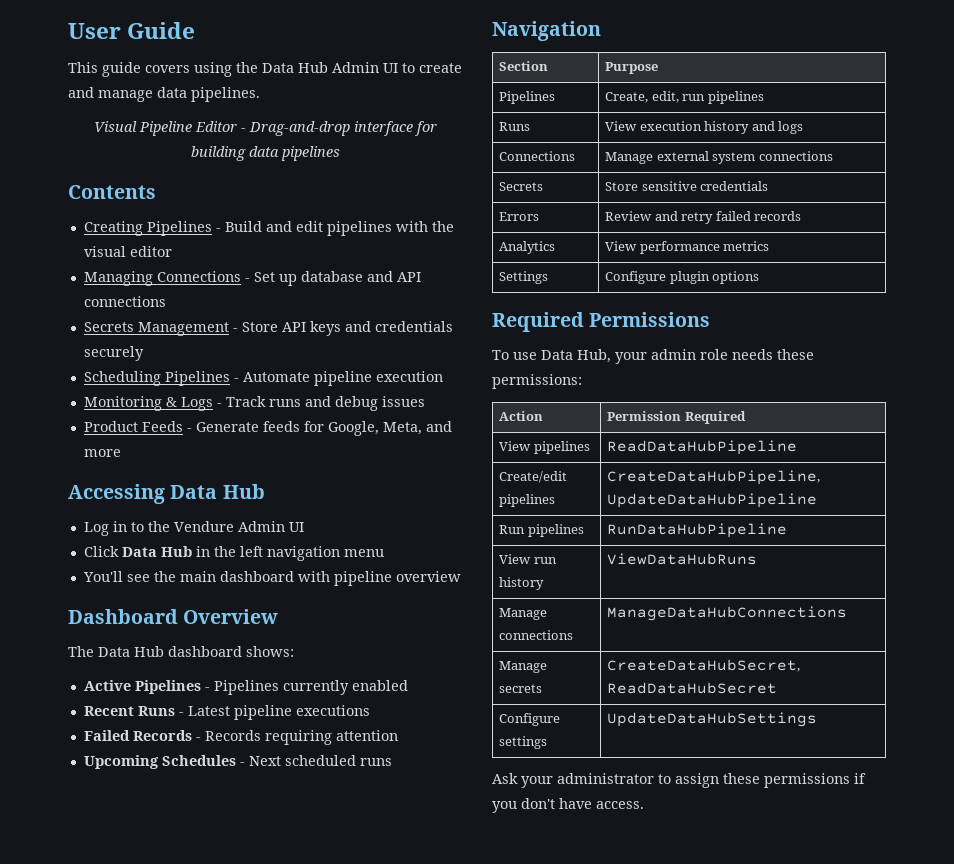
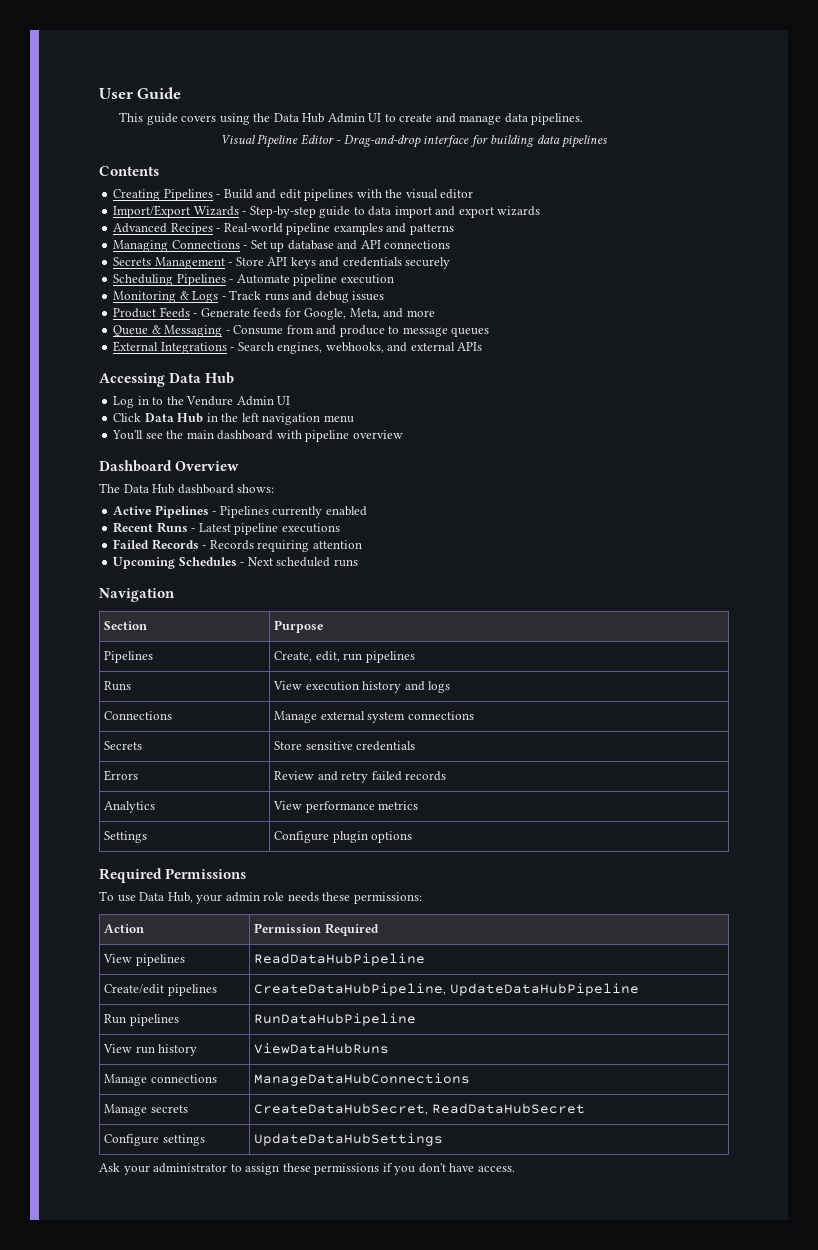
(172, 251) none -> [113,205,541,218] [113,223,454,235] // Import/Export Wizards - Step-by-step guide to data import and export wizards // Advanced Recipes - Real-world pipeline examples and patterns
(121, 453) none -> [113,325,490,337] [113,341,483,354] // Queue & Messaging - Consume from and produce to message queues // External Integrations - Search engines, webhooks, and external APIs

